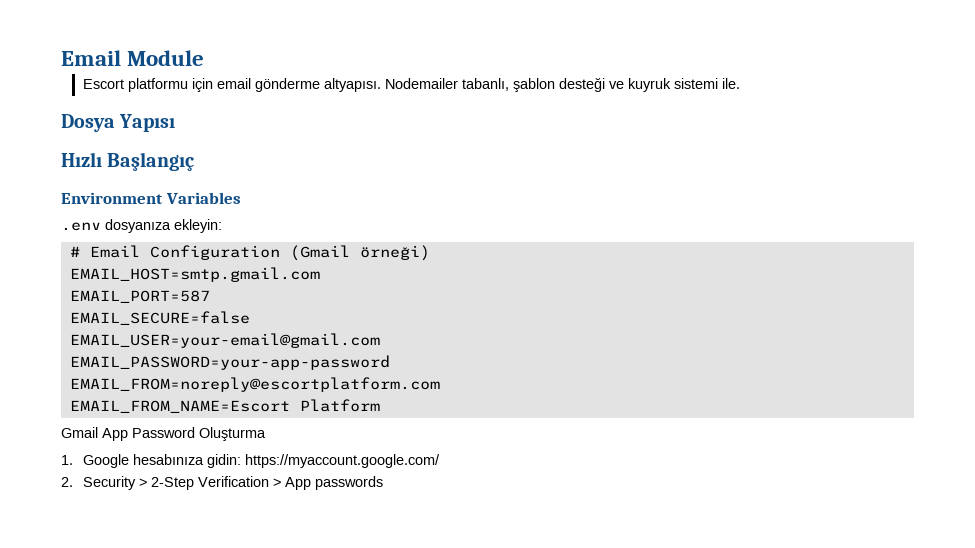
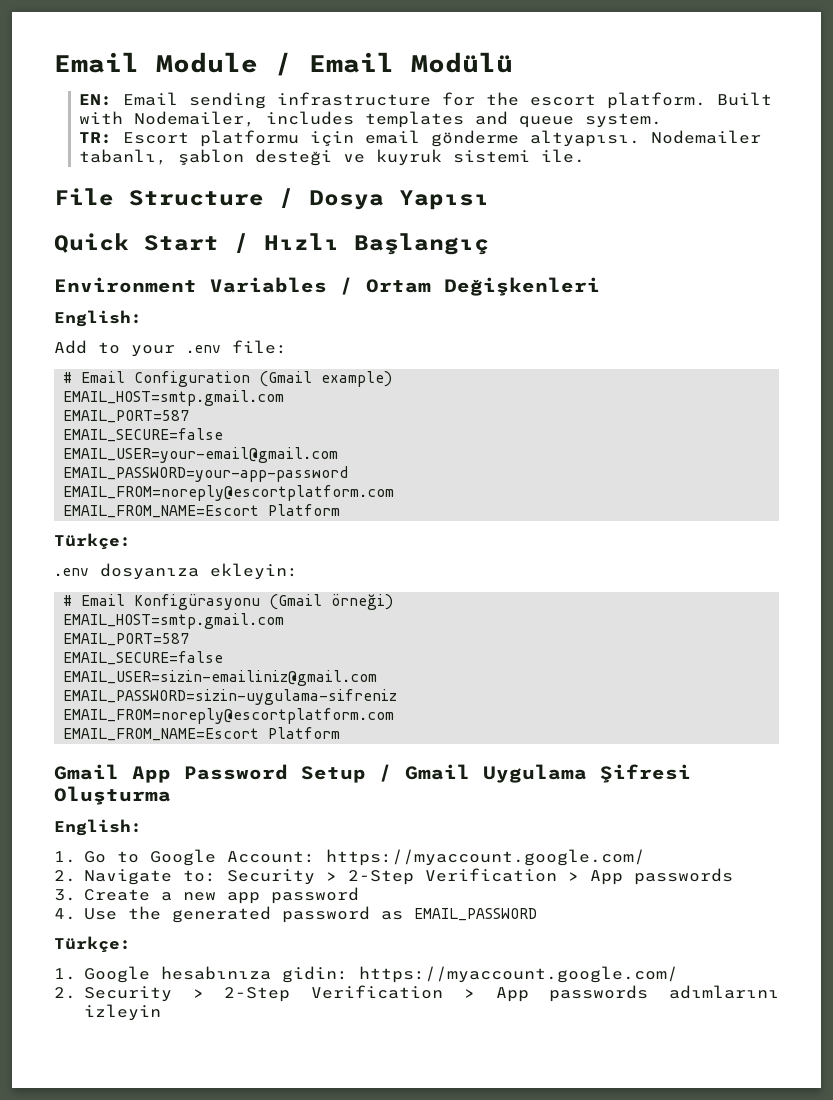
(205, 58) // -> [275,52,513,76] [79,92,773,109] [79,111,663,128] [79,132,113,144] / Email Modülü // EN: Email sending infrastructure for the escort platform. Built with Nodemailer, includes templates and queue system. // TR:
(740, 83) none -> [54,188,294,208] File Structure /
(176, 123) none -> [54,233,249,253] Quick Start /
[61,219,222,233] // .env dosyanıza ekleyin: -> [340,277,600,296] [54,310,142,327] [54,340,287,357] / Ortam Değişkenleri // English: // Add to your .env file:
[359,245,430,261] örneği) -> [321,371,393,387] example)
[61,427,266,441] Gmail App Password Oluşturma -> [54,533,131,550] [54,563,298,580] [63,594,394,610] [63,613,285,629] [63,633,190,646] [63,651,224,665] [63,670,378,686] [63,689,398,705] [63,708,395,724] [63,727,341,741] [54,764,691,783] [54,786,171,805] [54,819,142,836] [54,849,645,866] [54,868,733,885] [54,887,359,904] [54,906,537,923] [54,936,131,953] Türkçe: // .env dosyanıza ekleyin: // # Email Konfigürasyonu (Gmail örneği) // EMAIL_HOST=smtp.gmail.com // EMAIL_PORT=587 // EMAIL_SECURE=false // EMAIL_USER=sizin-emailiniz@gmail.com // EMAIL_PASSWORD=sizin-uygulama-sifreniz // EMAIL_FROM=noreply@escortplatform.com // EMAIL_FROM_NAME=Escort Platform // Gmail App Password Setup / Gmail Uygulama Şifresi Oluşturma // English: // 1. Go to Google Account: https://myaccount.google.com/ // 2. Navigate to: Security > 2-Step Verification > App passwords // 3. Create a new app password // 4. Use the generated password as EMAIL_PASSWORD // Türkçe:
(383, 483) none -> [669,985,779,999] [83,1004,161,1021] adımlarını izleyin

